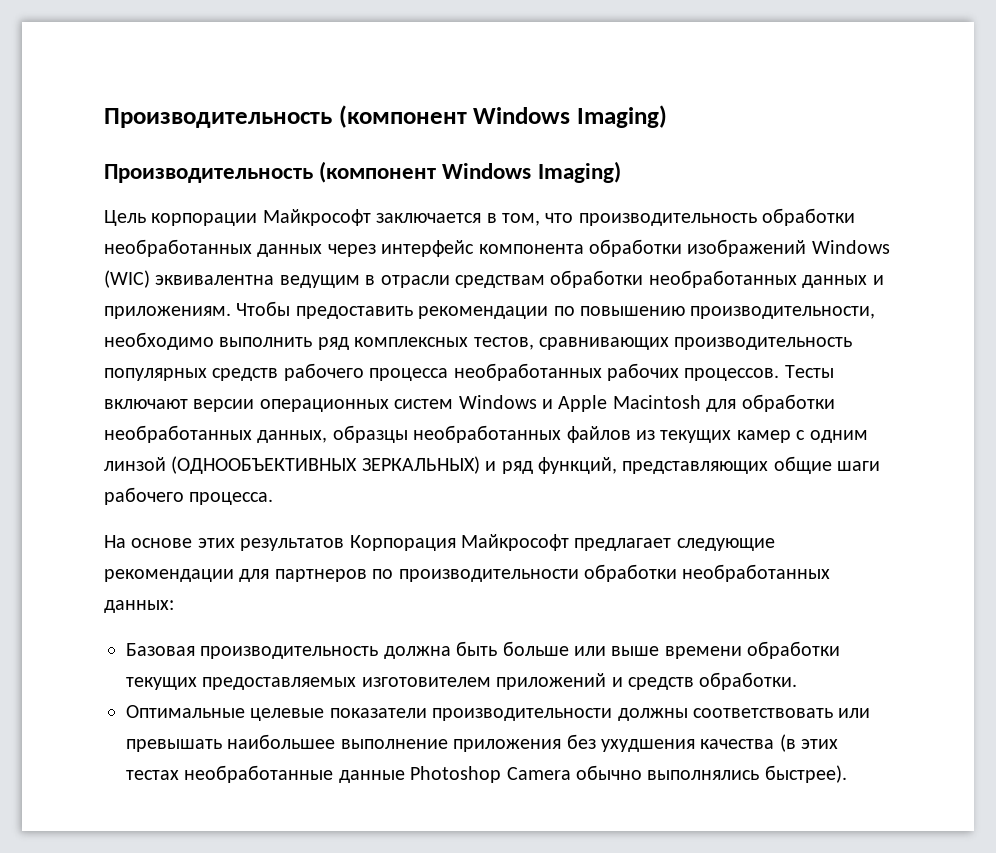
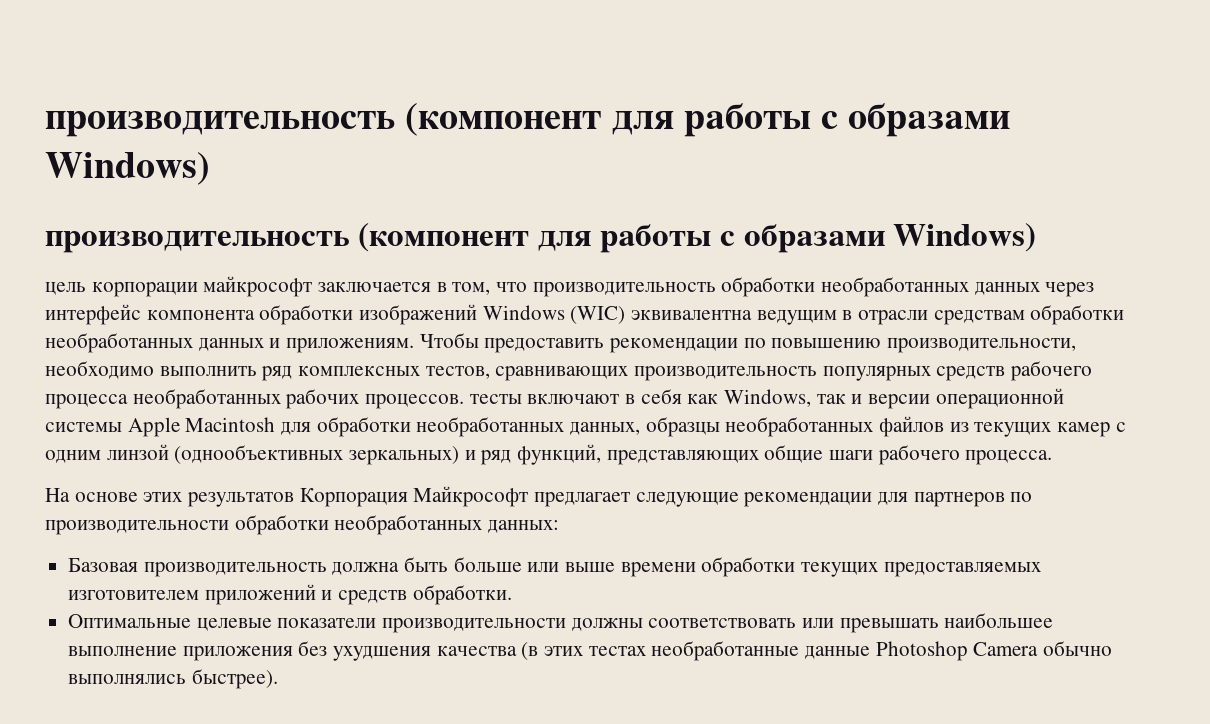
[104,105,667,128] [104,161,621,183] [104,209,371,226] Производительность (компонент Windows Imaging) // Производительность (компонент Windows Imaging) // Цель корпорации Майкрософт -> [45,103,1011,137] [45,152,210,185] [45,223,1037,253] [45,276,313,297] производительность (компонент для работы с образами Windows) // производительность (компонент для работы с образами Windows) // цель корпорации майкрософт
[784,365,834,378] [104,395,553,412] Тесты включают версии операционных систем Windows и -> [469,388,1064,409] [45,422,122,432] тесты включают в себя как Windows, так и версии операционной системы
[171,456,480,474] (ОДНООБЪЕКТИВНЫХ ЗЕРКАЛЬНЫХ) -> [174,445,460,465] (однообъективных зеркальных)

